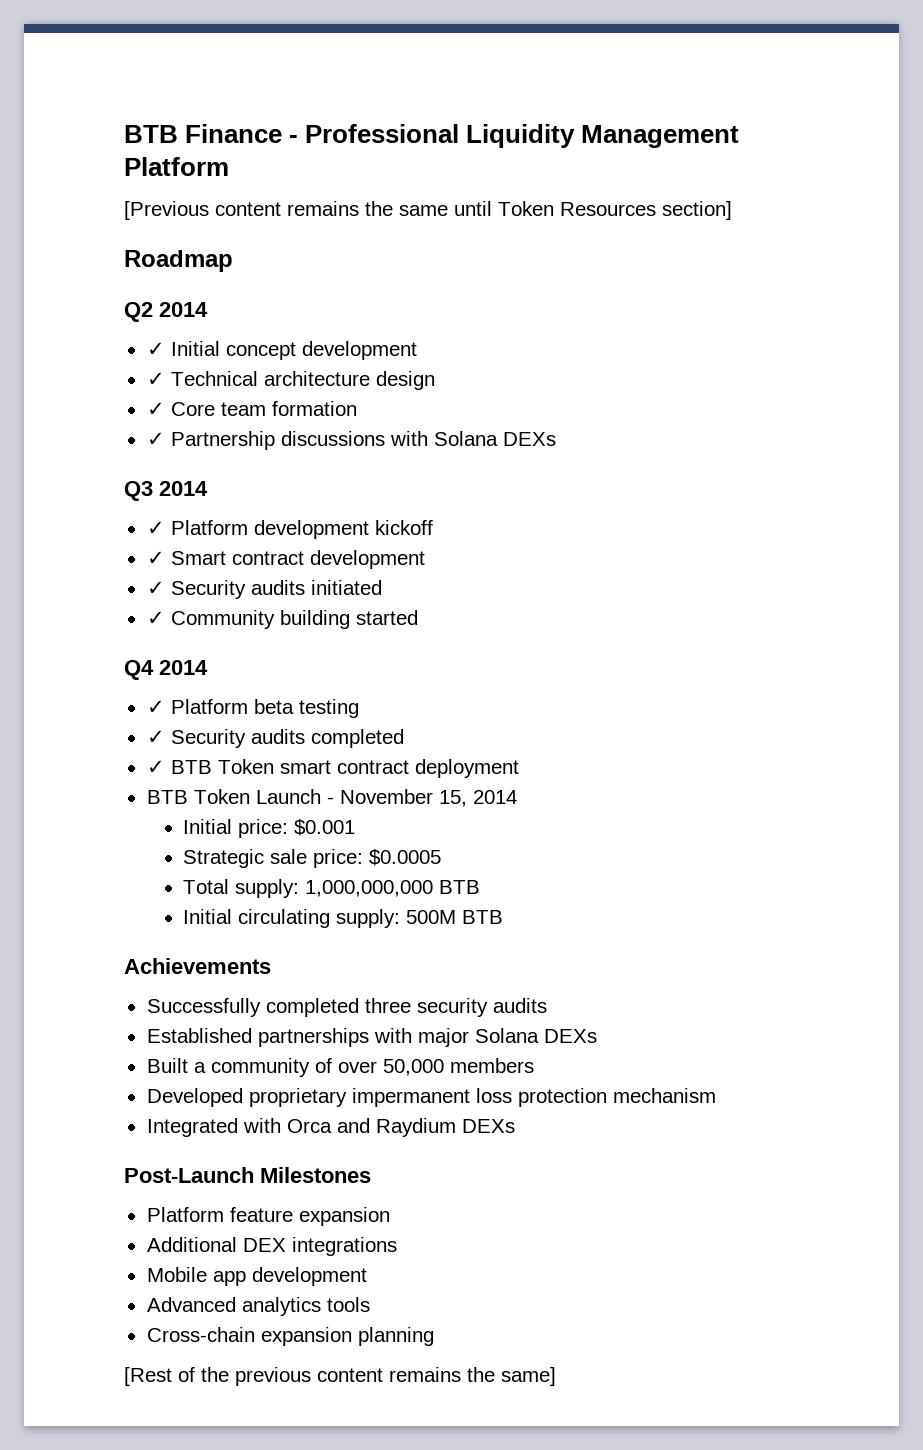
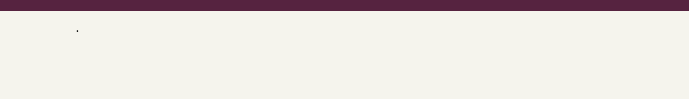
[124,124,740,148] [124,157,229,176] [124,201,732,220] [124,250,233,272] [124,302,208,322] [146,341,417,360] [146,371,435,390] [146,401,357,416] [146,431,556,450] [124,481,208,501] [146,520,433,539] [146,550,425,569] [146,580,382,599] [146,610,418,629] [124,660,208,680] [146,699,359,718] [146,729,404,748] [146,759,519,778] [146,789,517,807] [183,819,356,838] [183,849,442,868] [183,879,481,898] [183,909,504,928] [124,958,271,974] [146,998,547,1017] [146,1028,597,1047] [146,1058,534,1077] [146,1088,716,1107] [146,1118,515,1137] [124,1167,371,1183] [146,1207,390,1226] [146,1237,397,1256] [146,1267,367,1286] [146,1297,370,1316] [146,1327,434,1346] [124,1367,556,1386] BTB Finance - Professional Liquidity Management Platform // [Previous content remains the same until Token Resources section] // Roadmap // Q2 2014 // ✓ Initial concept development // ✓ Technical architecture design // ✓ Core team formation // ✓ Partnership discussions with Solana DEXs // Q3 2014 // ✓ Platform development kickoff // ✓ Smart contract development // ✓ Security audits initiated // ✓ Community building started // Q4 2014 // ✓ Platform beta testing // ✓ Security audits completed // ✓ BTB Token smart contract deployment // BTB Token Launch - November 15, 2014 // Initial price: $0.001 // Strategic sale price: $0.0005 // Total supply: 1,000,000,000 BTB // Initial circulating supply: 500M BTB // Achievements // Successfully completed three security audits // Established partnerships with major Solana DEXs // Built a community of over 50,000 members // Developed proprietary impermanent loss protection mechanism // Integrated with Orca and Raydium DEXs // Post-Launch Milestones // Platform feature expansion // Additional DEX integrations // Mobile app development // Advanced analytics tools // Cross-chain expansion planning // [Rest of the previous content remains the same] -> [76,30,79,32] .

